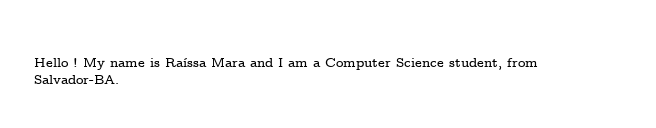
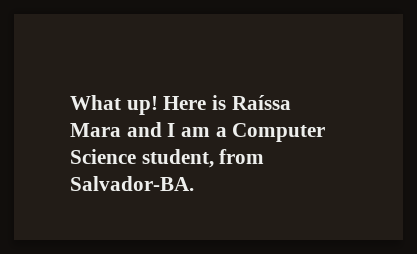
[34,57,145,70] Hello ! My name -> [70,95,207,115] What up! Here

